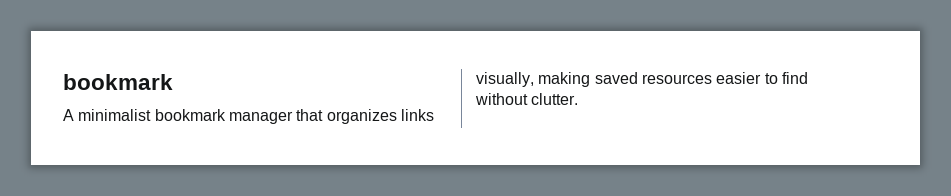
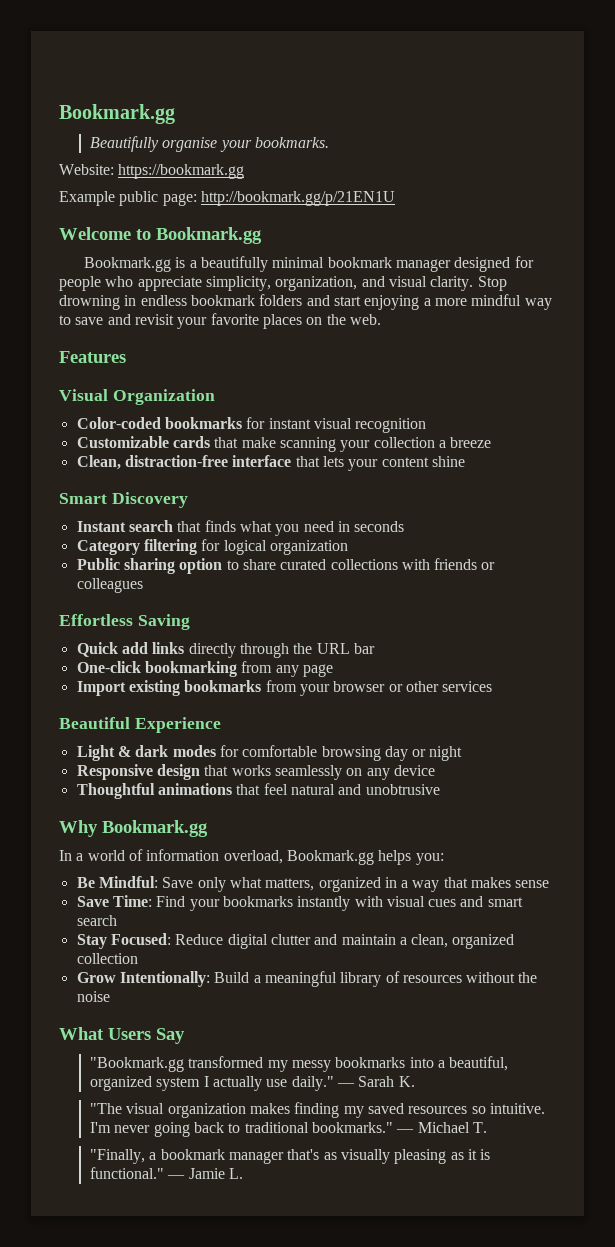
[63,74,173,90] [63,109,434,124] [476,72,808,87] [475,93,579,105] bookmark // A minimalist bookmark manager that organizes links visually, making saved resources easier to find without clutter. -> [59,104,175,124] [90,136,329,152] [59,164,245,179] [59,191,395,206] [59,227,262,244] [84,256,534,272] [59,276,507,291] [59,294,552,310] [59,313,381,329] [59,351,126,363] [59,389,215,405] [76,417,427,433] [76,436,492,452] [76,455,465,471] [59,492,188,508] [76,520,405,536] [76,539,348,555] [76,558,496,574] [76,578,143,593] [59,614,190,630] [76,642,375,658] [76,661,333,677] [76,680,493,696] [59,717,221,733] [76,745,463,761] [76,764,435,780] [76,783,440,799] [59,820,208,837] [59,849,444,865] [76,876,550,892] [76,895,523,911] [76,915,117,926] [76,933,515,949] [76,953,138,964] [76,971,538,987] [76,991,110,1002] [59,1027,185,1044] [90,1056,509,1072] [90,1076,415,1091] [90,1102,545,1118] [90,1122,487,1137] [90,1149,491,1164] [90,1167,243,1179] Bookmark.gg // Beautifully organise your bookmarks. // Website: https://bookmark.gg // Example public page: http://bookmark.gg/p/21EN1U // Welcome to Bookmark.gg // Bookmark.gg is a beautifully minimal bookmark manager designed for people who appreciate simplicity, organization, and visual clarity. Stop drowning in endless bookmark folders and start enjoying a more mindful way to save and revisit your favorite places on the web. // Features // Visual Organization // Color-coded bookmarks for instant visual recognition // Customizable cards that make scanning your collection a breeze // Clean, distraction-free interface that lets your content shine // Smart Discovery // Instant search that finds what you need in seconds // Category filtering for logical organization // Public sharing option to share curated collections with friends or colleagues // Effortless Saving // Quick add links directly through the URL bar // One-click bookmarking from any page // Import existing bookmarks from your browser or other services // Beautiful Experience // Light & dark modes for comfortable browsing day or night // Responsive design that works seamlessly on any device // Thoughtful animations that feel natural and unobtrusive // Why Bookmark.gg // In a world of information overload, Bookmark.gg helps you: // Be Mindful: Save only what matters, organized in a way that makes sense // Save Time: Find your bookmarks instantly with visual cues and smart search // Stay Focused: Reduce digital clutter and maintain a clean, organized collection // Grow Intentionally: Build a meaningful library of resources without the noise // What Users Say // "Bookmark.gg transformed my messy bookmarks into a beautiful, organized system I actually use daily." — Sarah K. // "The visual organization makes finding my saved resources so intuitive. I'm never going back to traditional bookmarks." — Michael T. // "Finally, a bookmark manager that's as visually pleasing as it is functional." — Jamie L.

